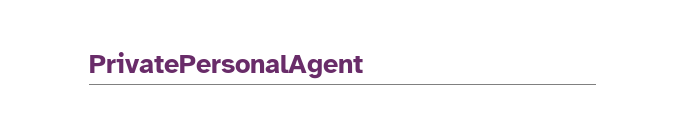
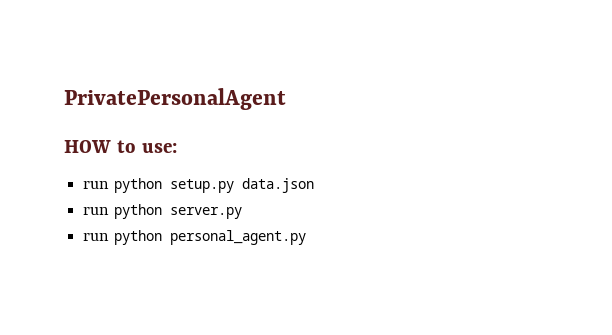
(363, 65) none -> [64,140,177,153] [83,178,314,193] [83,204,242,219] [83,230,306,245] // HOW to use: // run python setup.py data.json // run python server.py // run python personal_agent.py

